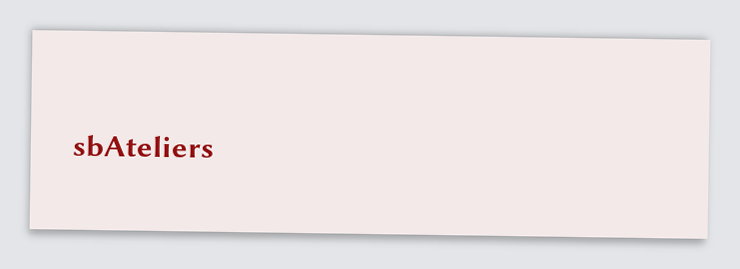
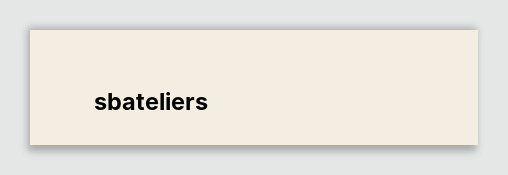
[72,134,214,159] sbAteliers -> [94,92,208,110] sbateliers

